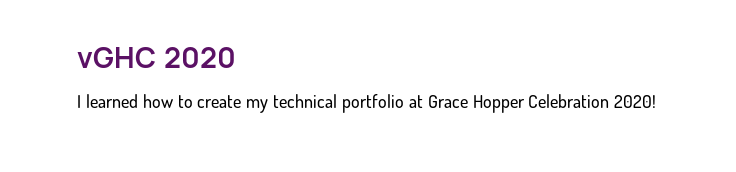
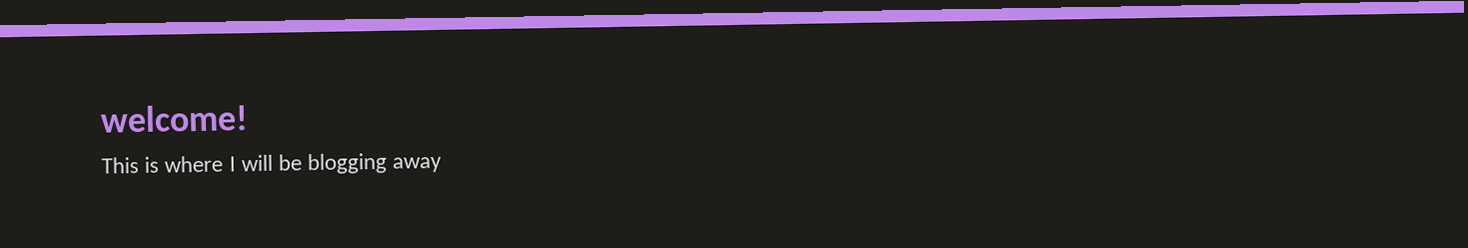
[77,47,236,68] [77,94,657,113] vGHC 2020 // I learned how to create my technical portfolio at Grace Hopper Celebration 2020! -> [100,104,249,133] [101,152,443,175] welcome! // This is where I will be blogging away

